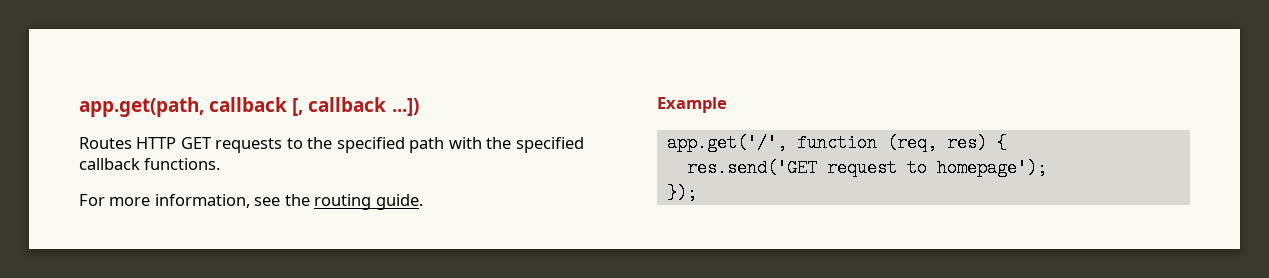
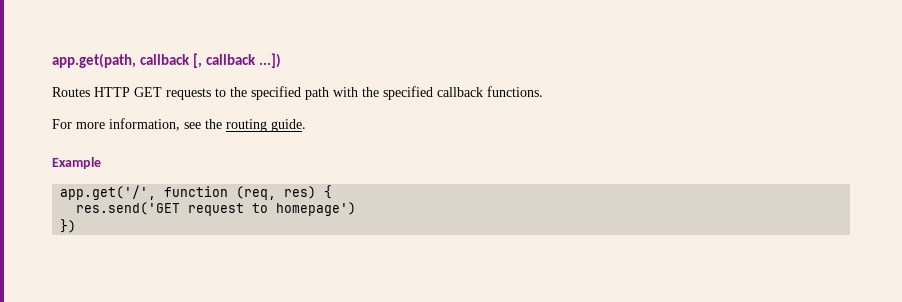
[936,159,1047,177] [666,184,697,202] homepage'); // }); -> [276,202,357,216] [60,219,77,233] homepage') // })

